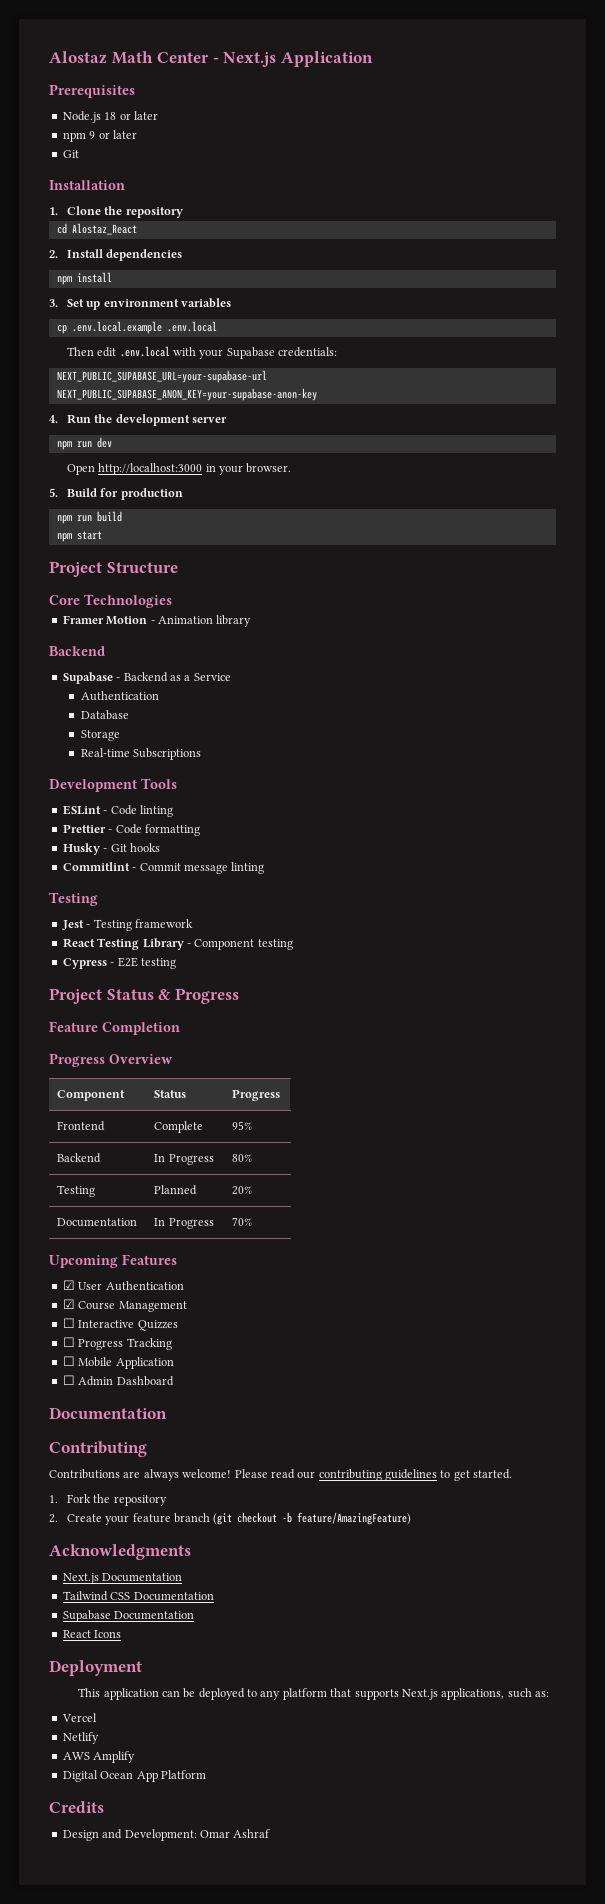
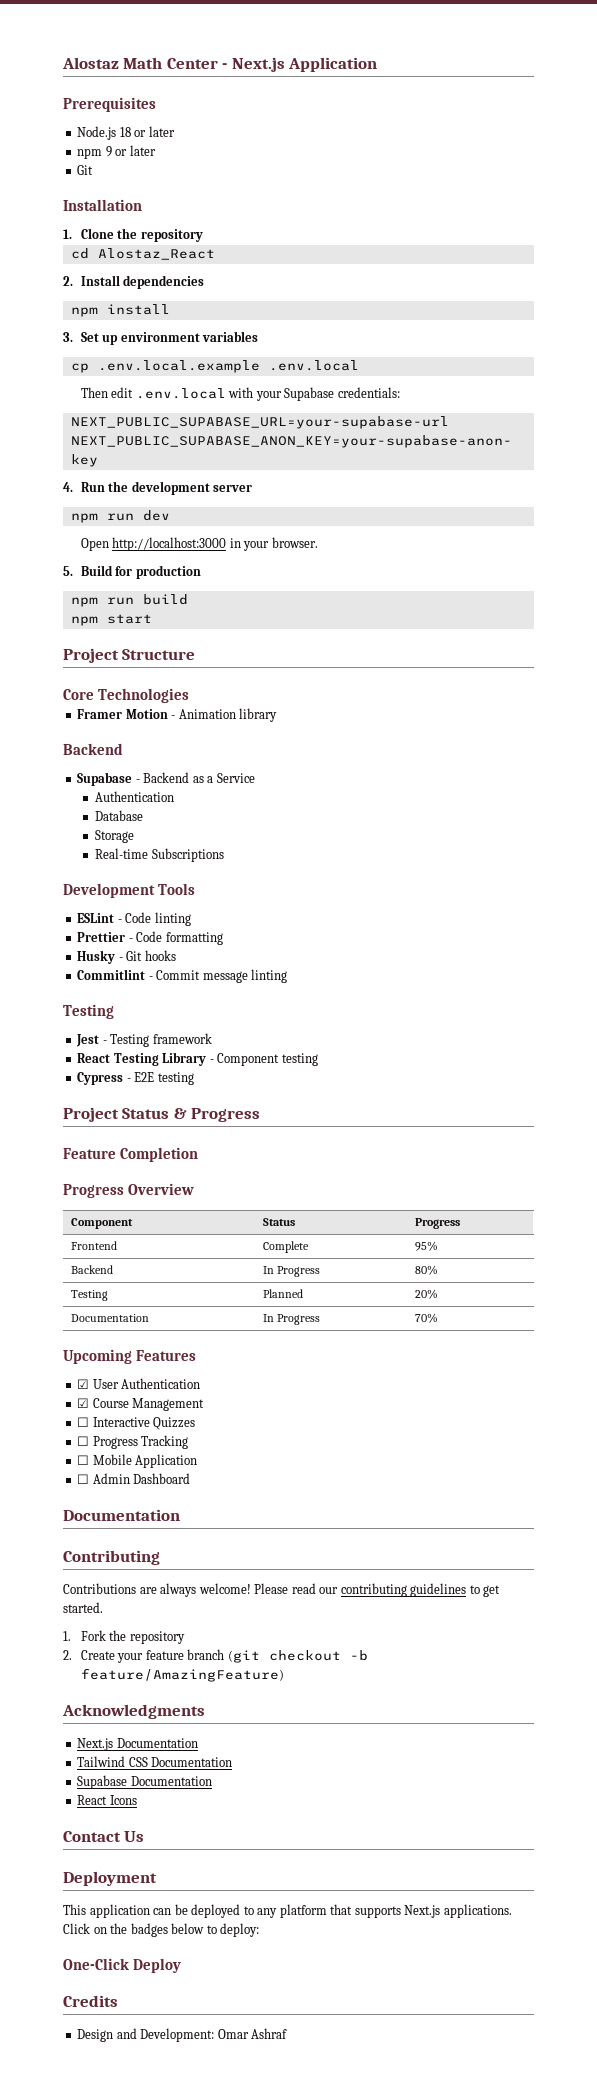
(122, 1634) none -> [63,1831,145,1842] // Contact Us
[441,1688,550,1700] [61,1713,97,1722] [62,1732,99,1744] [62,1751,136,1763] [62,1770,206,1782] applications, such as: // Vercel // Netlify // AWS Amplify // Digital Ocean App Platform -> [443,1904,512,1918] [63,1923,260,1937] [63,1958,181,1973] applications. Click on the badges below to deploy: // One-Click Deploy

